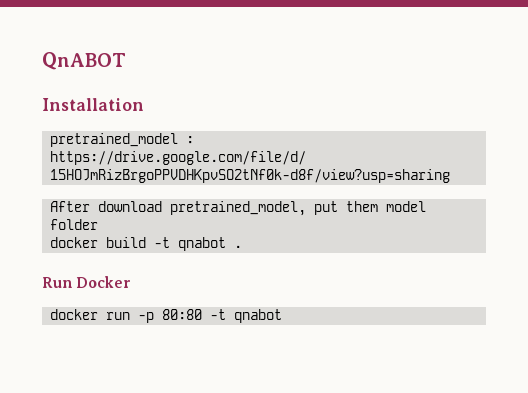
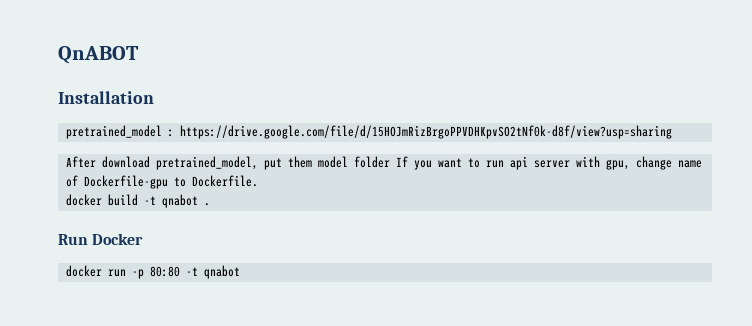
(99, 224) none -> [396,156,703,170] [66,175,259,189] If you want to run api server with gpu, change name of Dockerfile-gpu to Dockerfile.

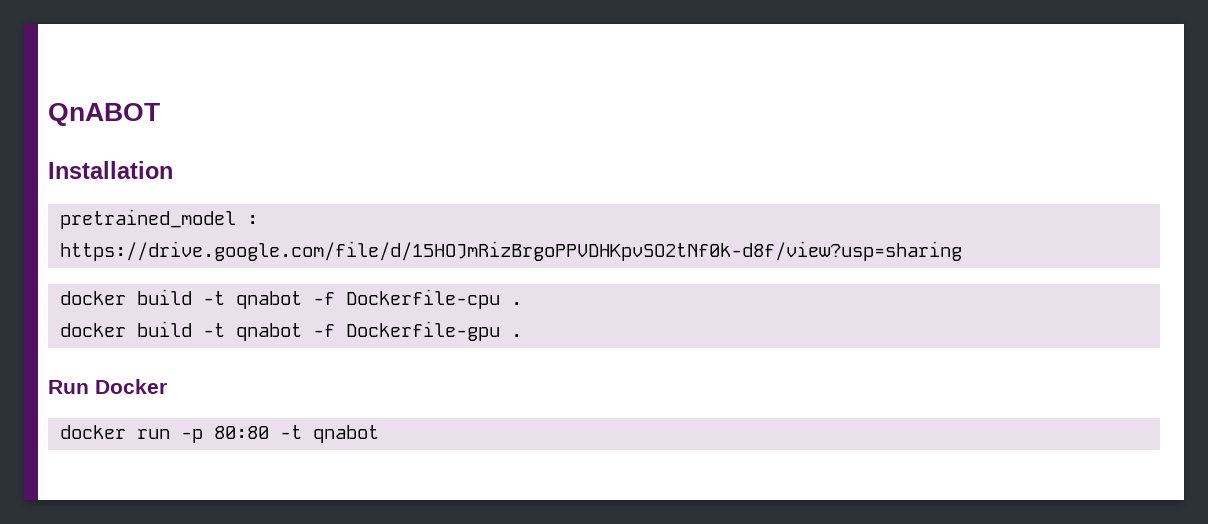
[66,156,703,170] [66,175,259,189] [66,194,199,208] After download pretrained_model, put them model folder If you want to run api server with gpu, change name of Dockerfile-gpu to Dockerfile. // docker build -t qnabot -> [60,289,522,309] [60,321,500,341] docker build -t qnabot -f Dockerfile-cpu . // docker build -t qnabot -f Dockerfile-gpu

